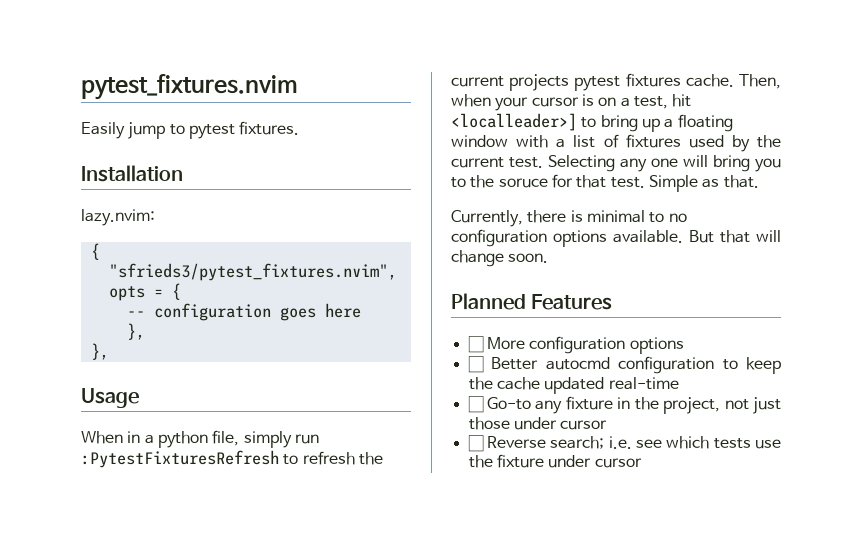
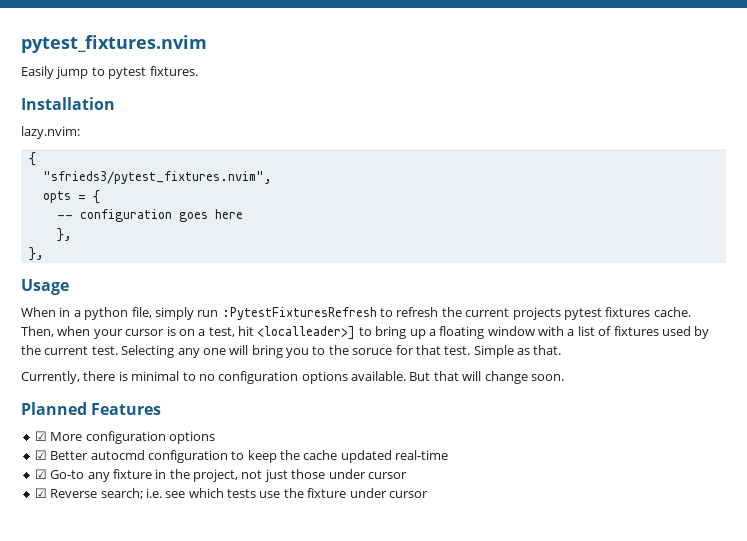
[467,336,484,353] ☐ -> [34,431,47,441] ☑
[467,356,484,373] ☐ -> [34,450,47,460] ☑
[467,396,484,413] ☐ -> [34,469,47,479] ☑
[467,435,484,452] ☐ -> [34,488,47,498] ☑

